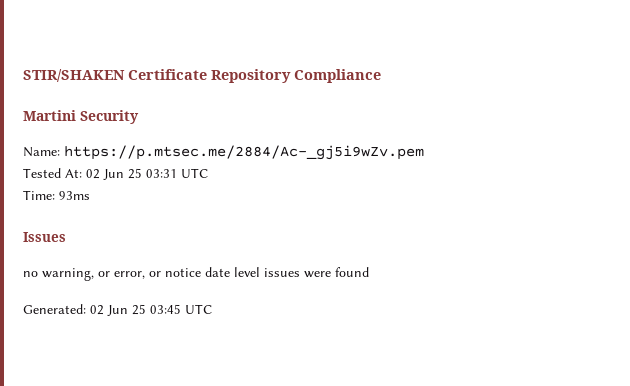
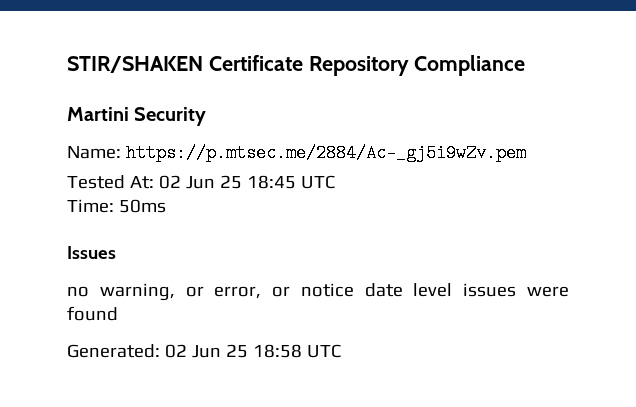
[146,169,177,178] 03:31 -> [246,175,296,189] 18:45
[59,191,90,200] 93ms -> [118,199,166,213] 50ms
[150,304,181,314] 03:45 -> [252,344,302,358] 18:58

